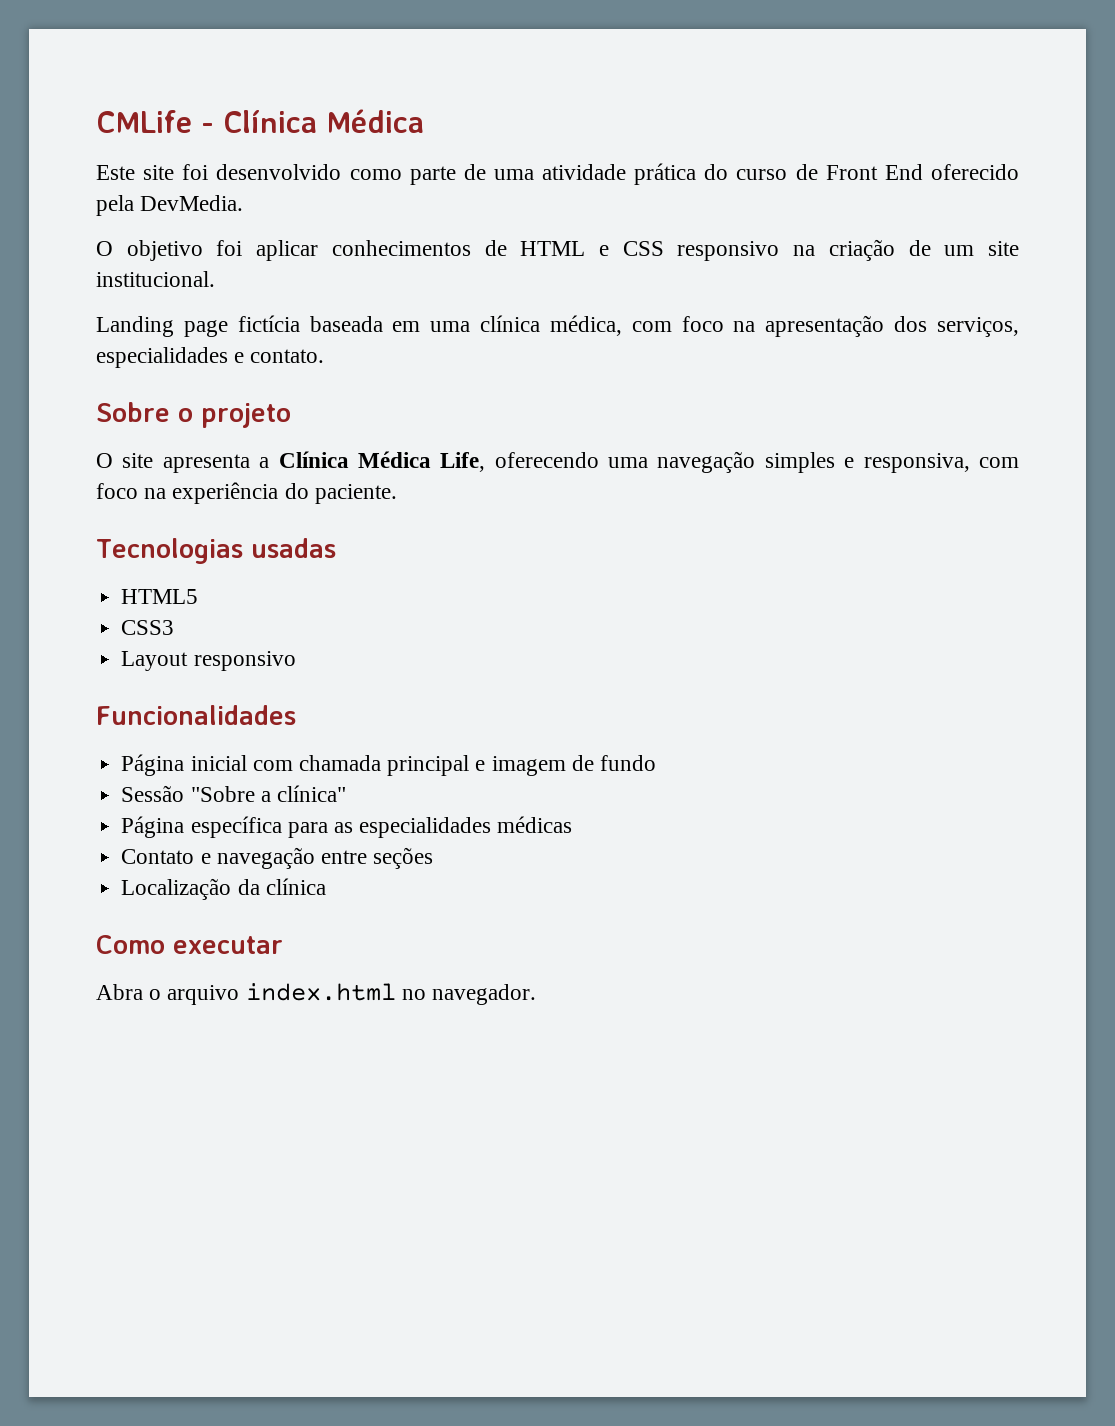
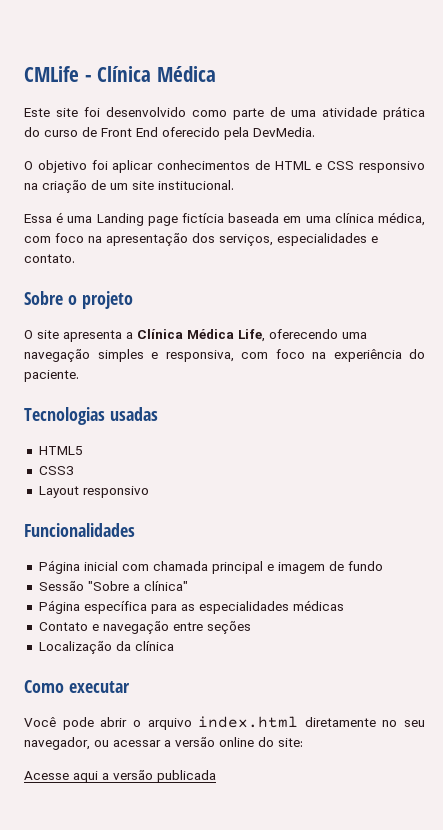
(215, 279) none -> [24,212,93,223] Essa é uma
[96,983,537,1005] Abra o arquivo index.html no navegador. -> [24,716,425,730] [24,737,303,750] [24,770,216,783] Você pode abrir o arquivo index.html diretamente no seu navegador, ou acessar a versão online do site: // Acesse aqui a versão publicada

